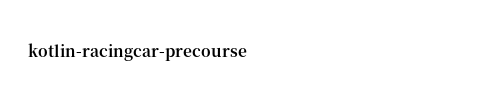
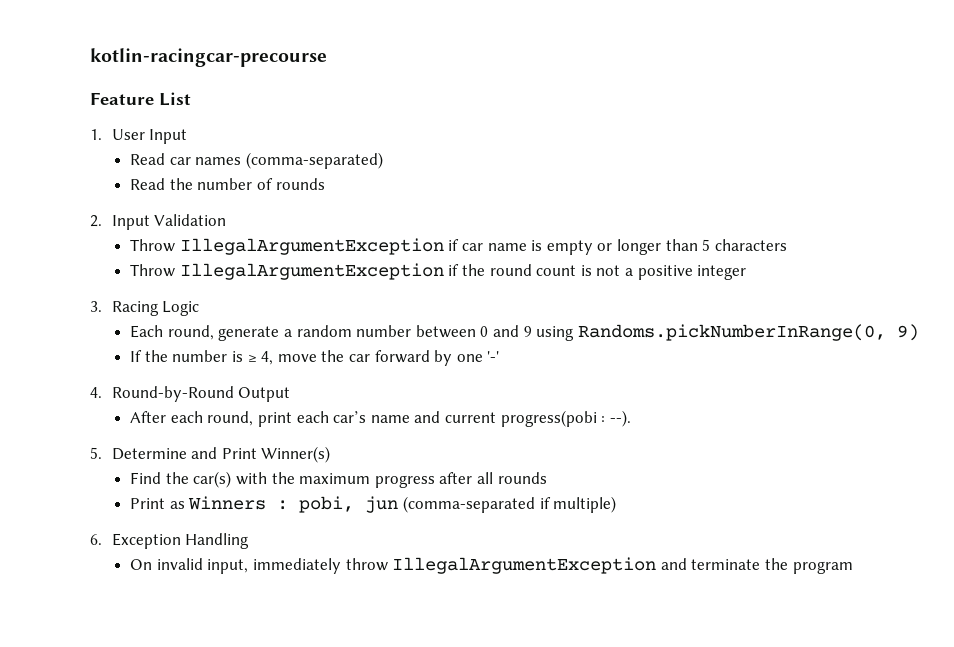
(247, 52) none -> [90,92,191,106] [90,129,188,144] [130,152,384,169] [130,178,325,190] [90,214,227,230] [130,238,787,255] [130,263,747,280] [90,301,200,316] [130,324,919,341] [130,350,500,366] [90,386,291,402] [130,410,631,427] [90,446,331,463] [130,471,547,488] [130,496,617,513] [90,533,250,549] [130,557,853,574] // Feature List // 1. User Input // Read car names (comma-separated) // Read the number of rounds // 2. Input Validation // Throw IllegalArgumentException if car name is empty or longer than 5 characters // Throw IllegalArgumentException if the round count is not a positive integer // 3. Racing Logic // Each round, generate a random number between 0 and 9 using Randoms.pickNumberInRange(0, 9) // If the number is ≥ 4, move the car forward by one '-' // 4. Round-by-Round Output // After each round, print each car’s name and current progress(pobi : --). // 5. Determine and Print Winner(s) // Find the car(s) with the maximum progress after all rounds // Print as Winners : pobi, jun (comma-separated if multiple) // 6. Exception Handling // On invalid input, immediately throw IllegalArgumentException and terminate the program

